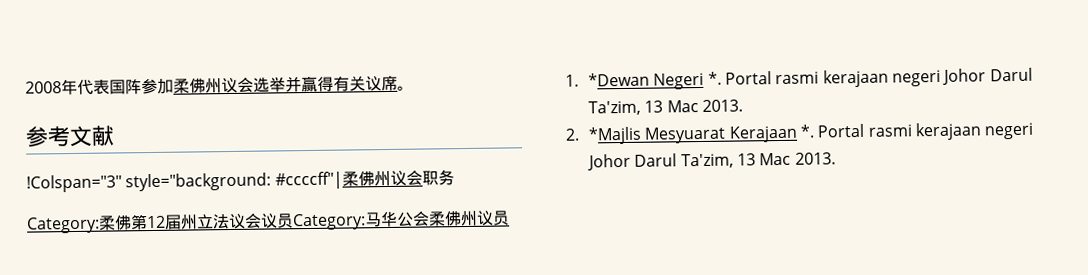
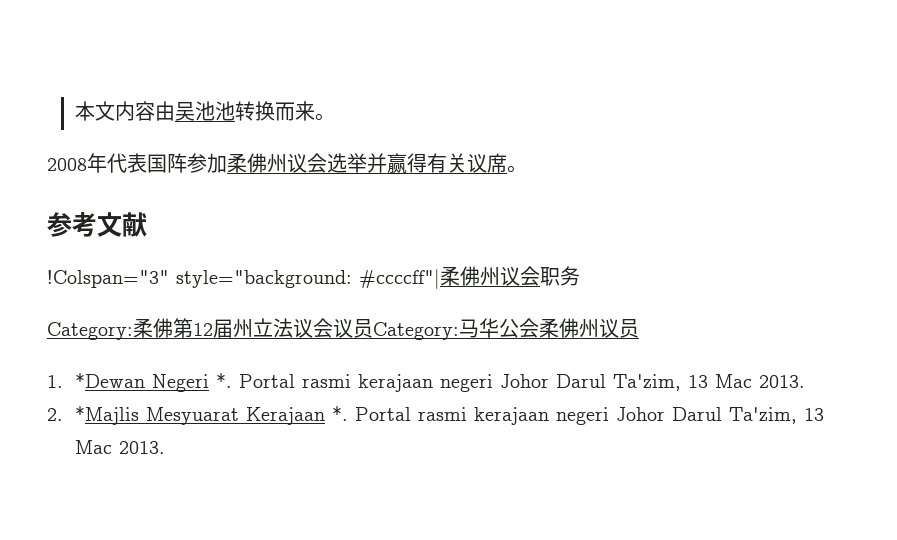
(25, 87) none -> [74,101,335,121] 本文内容由吴池池转换而来。 //

